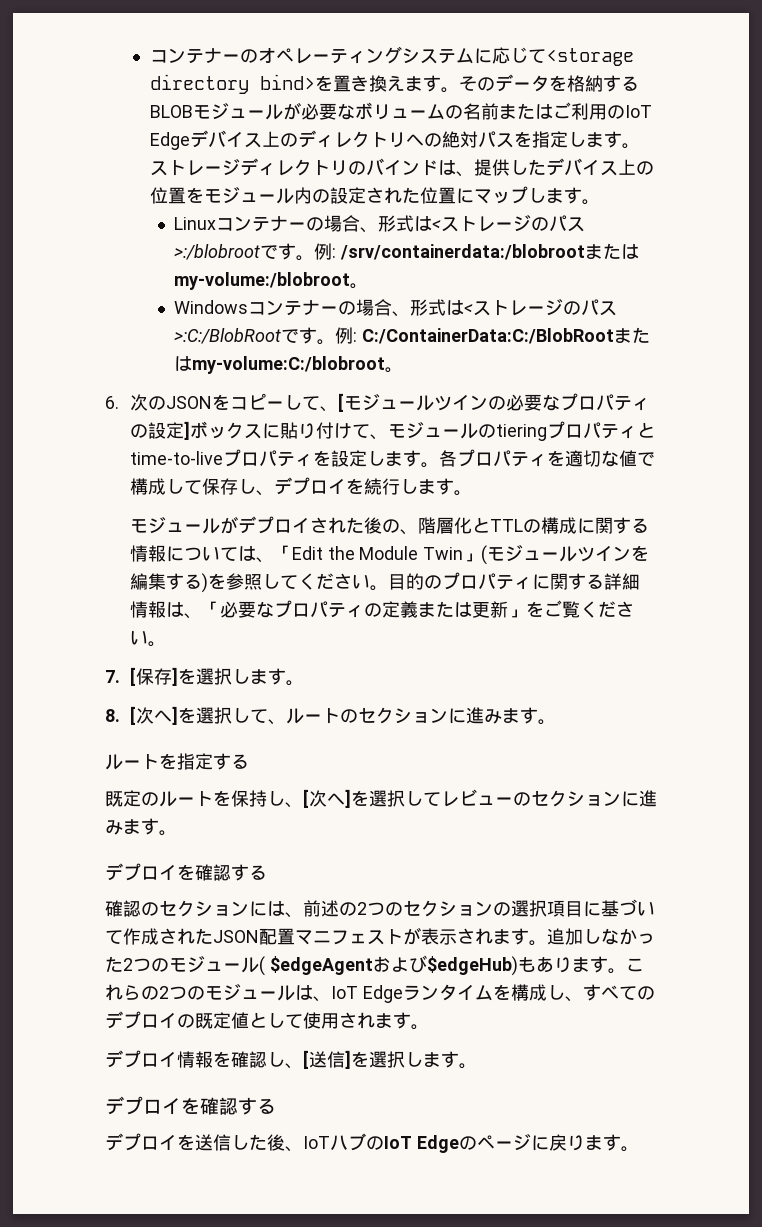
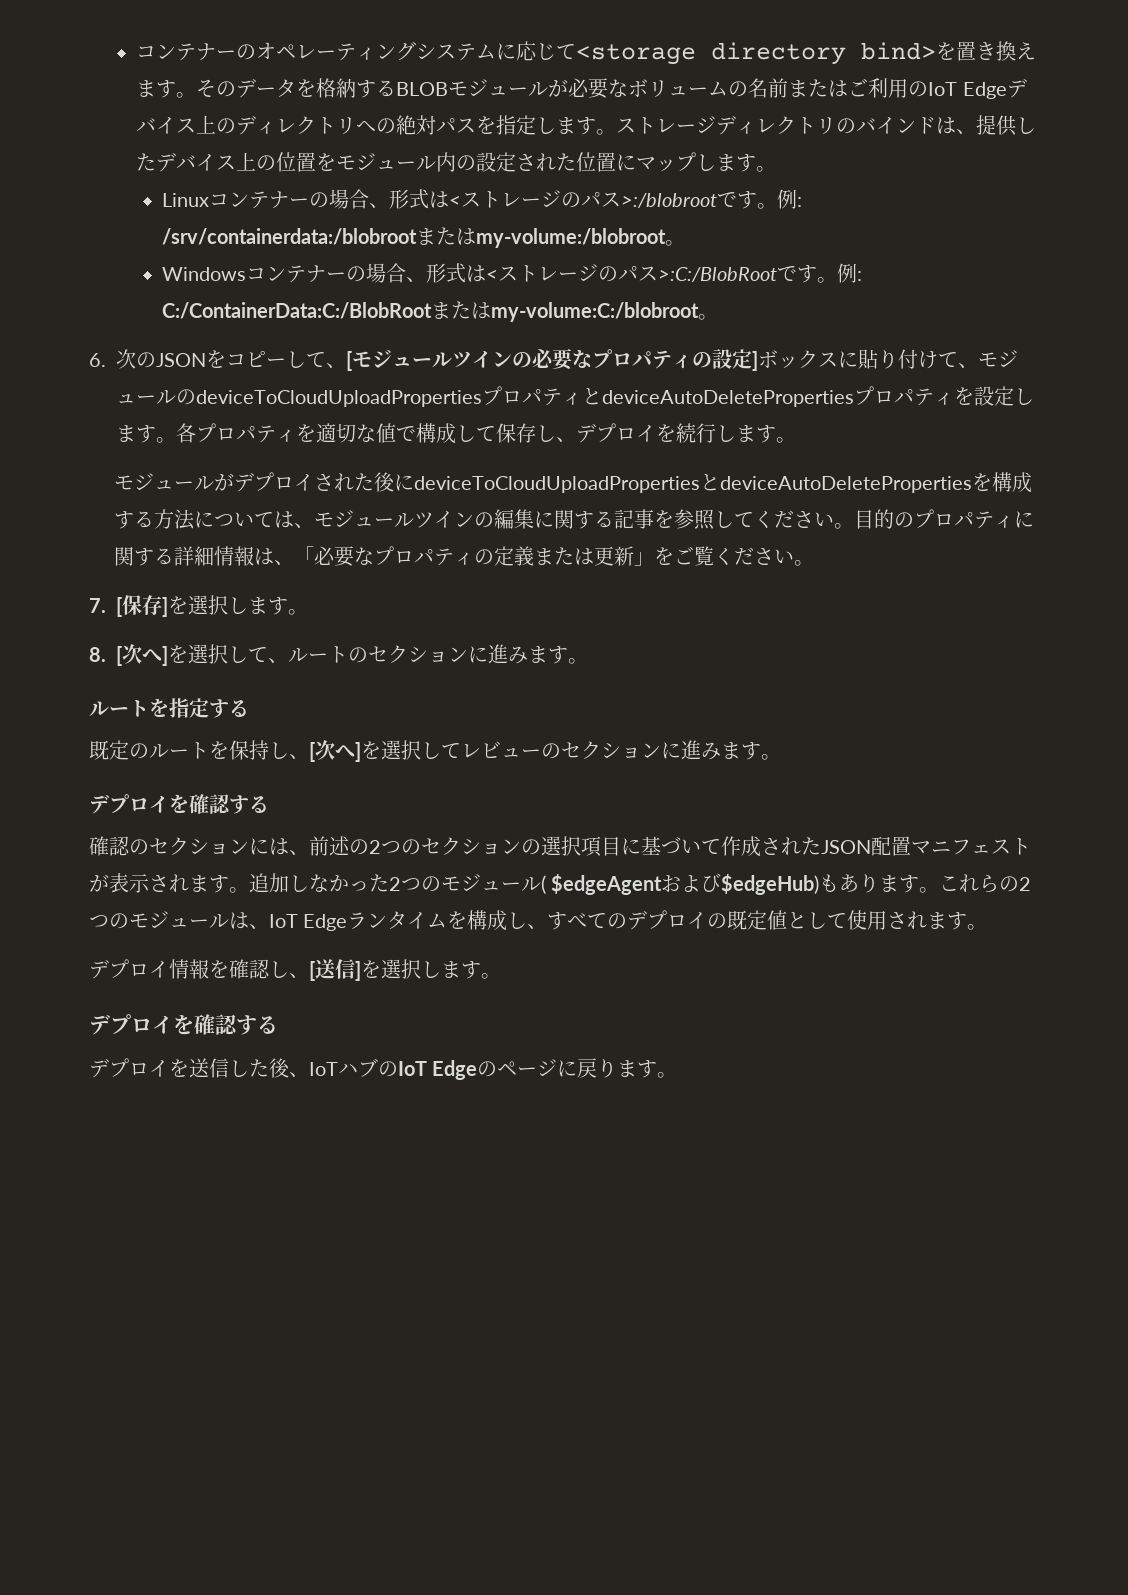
[495,424,547,441] tiering -> [196,390,482,407] deviceToCloudUploadProperties
[129,451,223,465] time-to-live -> [602,390,854,407] deviceAutoDeleteProperties
[381,517,649,535] [129,545,650,565] [129,573,208,593] の、階層化とTTLの構成に関する情報については、「Edit the Module Twin」(モジュールツインを編集する) -> [394,472,1033,493] [114,509,655,530] にdeviceToCloudUploadPropertiesとdeviceAutoDeletePropertiesを構成する方法については、モジュールツインの編集に関する記事

